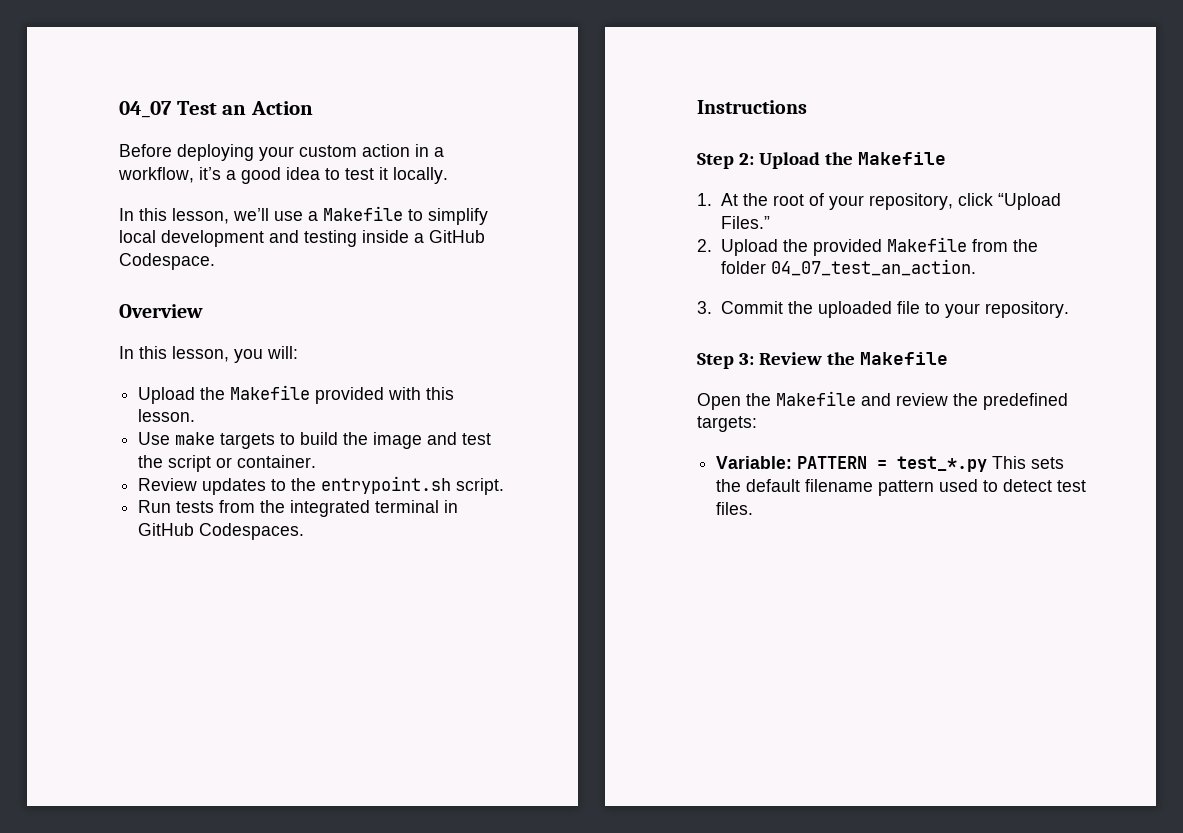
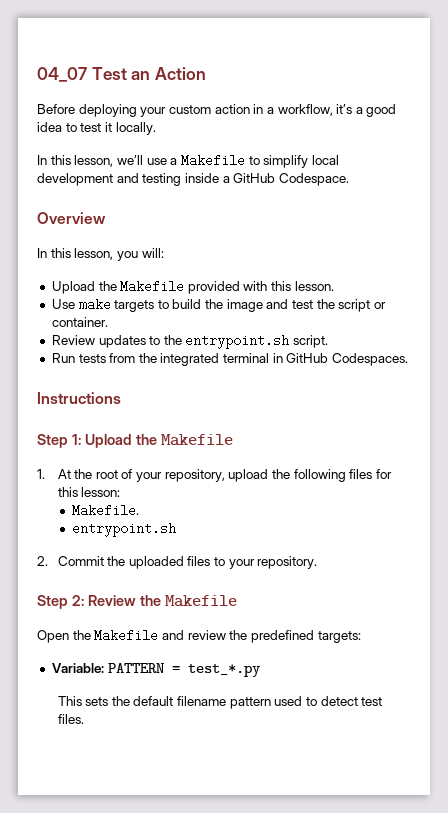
[738,153,754,165] 2: -> [71,434,81,445] 1:
[957,193,1061,210] [720,216,770,229] [697,237,1038,256] [720,259,976,276] [697,301,712,314] click “Upload Files.” // 2. Upload the provided Makefile from the folder 04_07_test_an_action. // 3. -> [228,469,392,482] [57,487,121,497] [72,504,140,517] [72,522,177,537] [37,556,48,566] upload the following files for this lesson: // Makefile. // entrypoint.sh // 2.
[896,301,920,314] file -> [187,556,211,566] files
[738,353,754,365] 3: -> [71,595,84,606] 2:
(988, 464) none -> (261, 670) //

